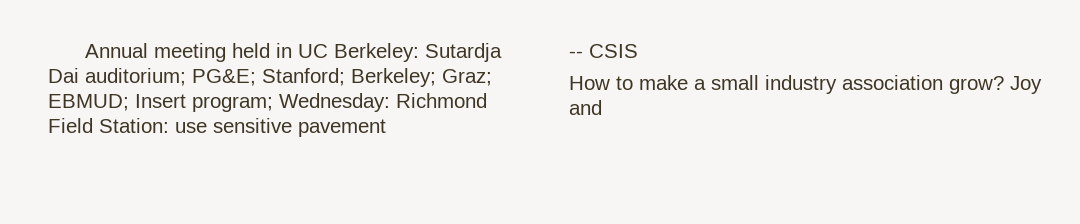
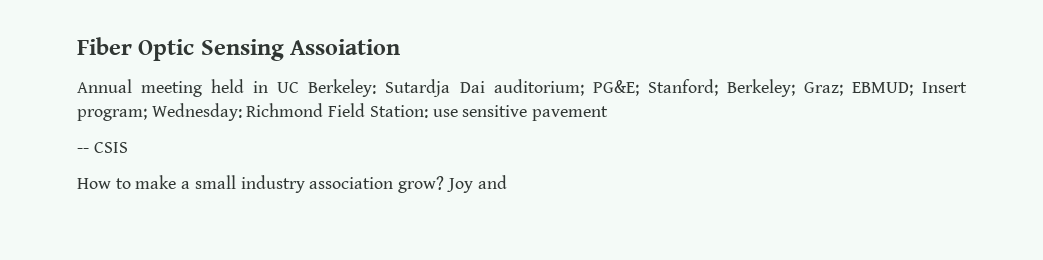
(84, 50) none -> [77,37,401,61] Fiber Optic Sensing Assoiation //

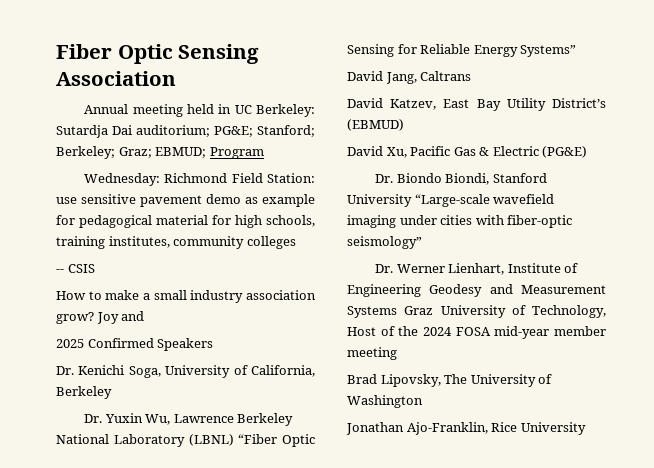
[290,39,401,55] Assoiation -> [56,71,176,86] Association
[921,82,967,93] [77,108,147,121] Insert program; -> [209,147,264,159] Program //
(609, 113) none -> [206,194,315,207] [56,215,315,228] [56,236,296,249] demo as example for pedagogical material for high schools, training institutes, community colleges
(507, 182) none -> [56,338,214,351] [56,365,315,378] [56,386,112,399] [84,413,294,426] [56,434,315,447] [347,44,577,57] [347,71,472,84] [347,98,606,111] [347,119,404,131] [347,146,588,158] [375,173,547,185] [347,194,555,207] [347,215,573,228] [347,236,422,249] [375,263,579,275] [347,284,606,297] [347,305,606,318] [347,326,606,339] [347,347,397,360] [347,374,553,387] [347,395,423,408] [346,422,586,435] // 2025 Confirmed Speakers // Dr. Kenichi Soga, University of California, Berkeley // Dr. Yuxin Wu, Lawrence Berkeley National Laboratory (LBNL) “Fiber Optic Sensing for Reliable Energy Systems” // David Jang, Caltrans // David Katzev, East Bay Utility District’s (EBMUD) // David Xu, Pacific Gas & Electric (PG&E) // Dr. Biondo Biondi, Stanford University “Large-scale wavefield imaging under cities with fiber-optic seismology” // Dr. Werner Lienhart, Institute of Engineering Geodesy and Measurement Systems Graz University of Technology, Host of the 2024 FOSA mid-year member meeting // Brad Lipovsky, The University of Washington // Jonathan Ajo-Franklin, Rice University

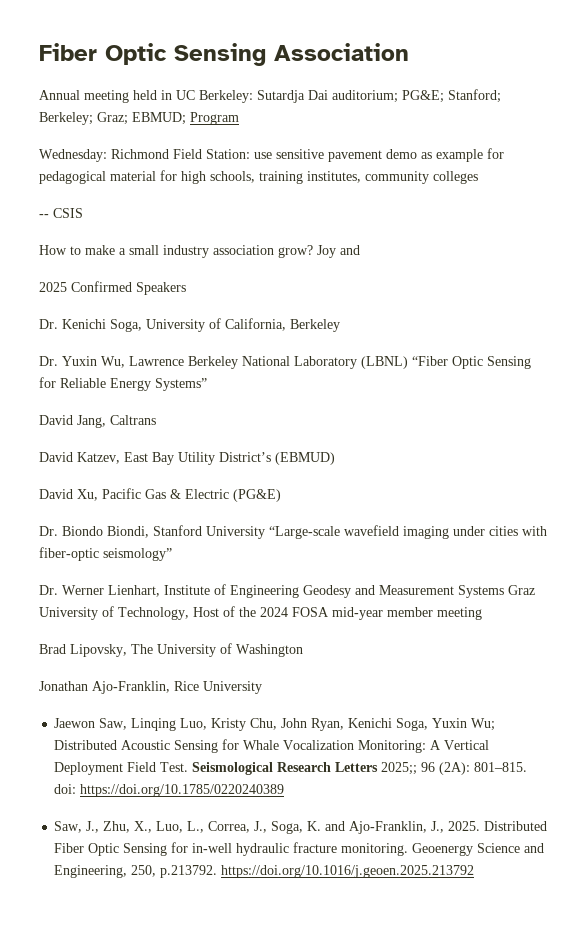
(586, 428) none -> [54,718,496,731] [54,739,490,753] [54,762,528,775] [54,784,285,797] [54,821,548,834] [54,842,545,856] [54,865,475,878] // Jaewon Saw, Linqing Luo, Kristy Chu, John Ryan, Kenichi Soga, Yuxin Wu; Distributed Acoustic Sensing for Whale Vocalization Monitoring: A Vertical Deployment Field Test. Seismological Research Letters 2025;; 96 (2A): 801–815. doi: https://doi.org/10.1785/0220240389 // Saw, J., Zhu, X., Luo, L., Correa, J., Soga, K. and Ajo-Franklin, J., 2025. Distributed Fiber Optic Sensing for in-well hydraulic fracture monitoring. Geoenergy Science and Engineering, 250, p.213792. https://doi.org/10.1016/j.geoen.2025.213792

